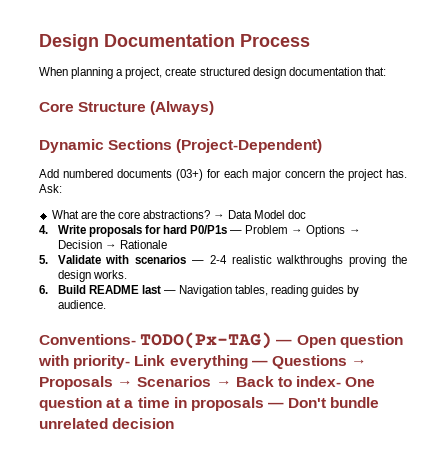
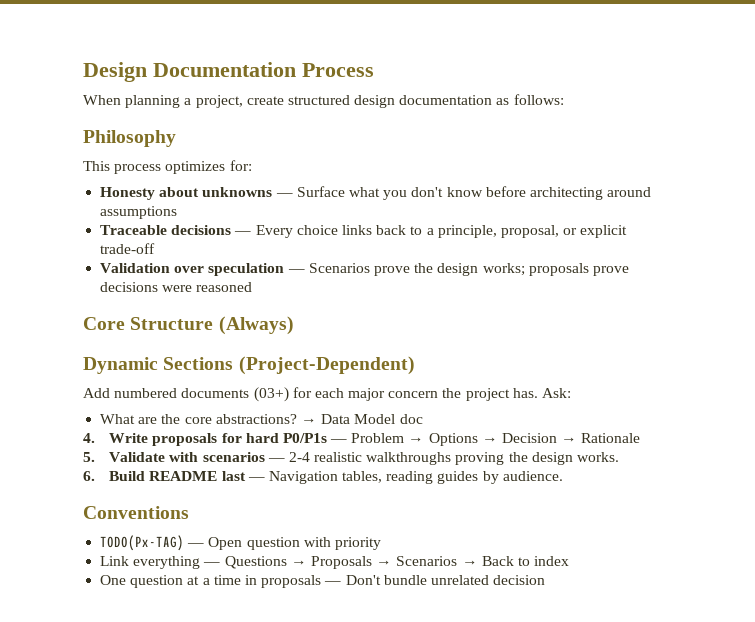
[364,67,386,76] that: -> [496,94,564,105] [83,130,176,147] [83,160,252,174] [100,186,652,200] [100,206,178,219] [100,225,628,238] [100,243,156,254] [100,263,629,276] [100,282,253,292] as follows: // Philosophy // This process optimizes for: // Honesty about unknowns — Surface what you don't know before architecting around assumptions // Traceable decisions — Every choice links back to a principle, proposal, or explicit trade-off // Validation over speculation — Scenarios prove the design works; proposals prove decisions were reasoned
[39,334,136,345] Conventions- -> [83,506,189,519] Conventions //
[73,355,131,369] priority- -> [334,537,381,550] priority //
[296,376,342,387] index- -> [534,556,570,566] index //

